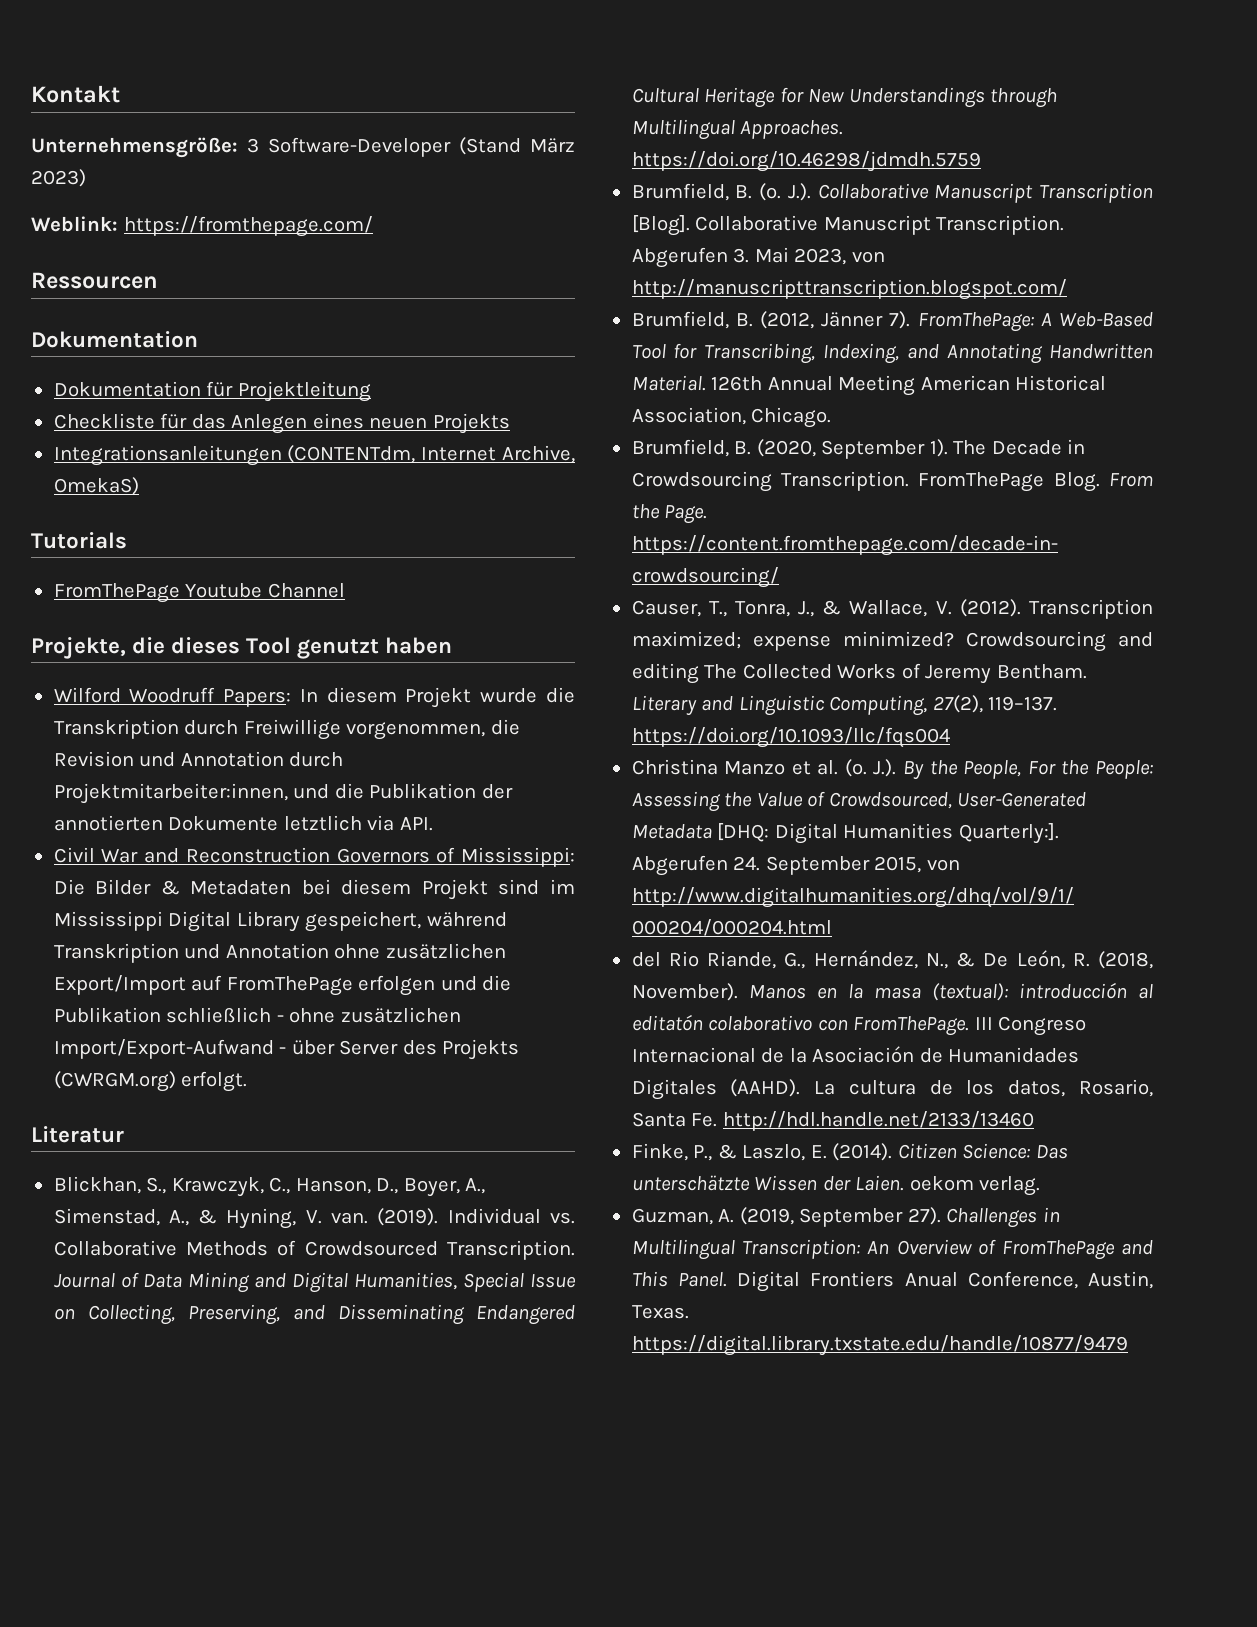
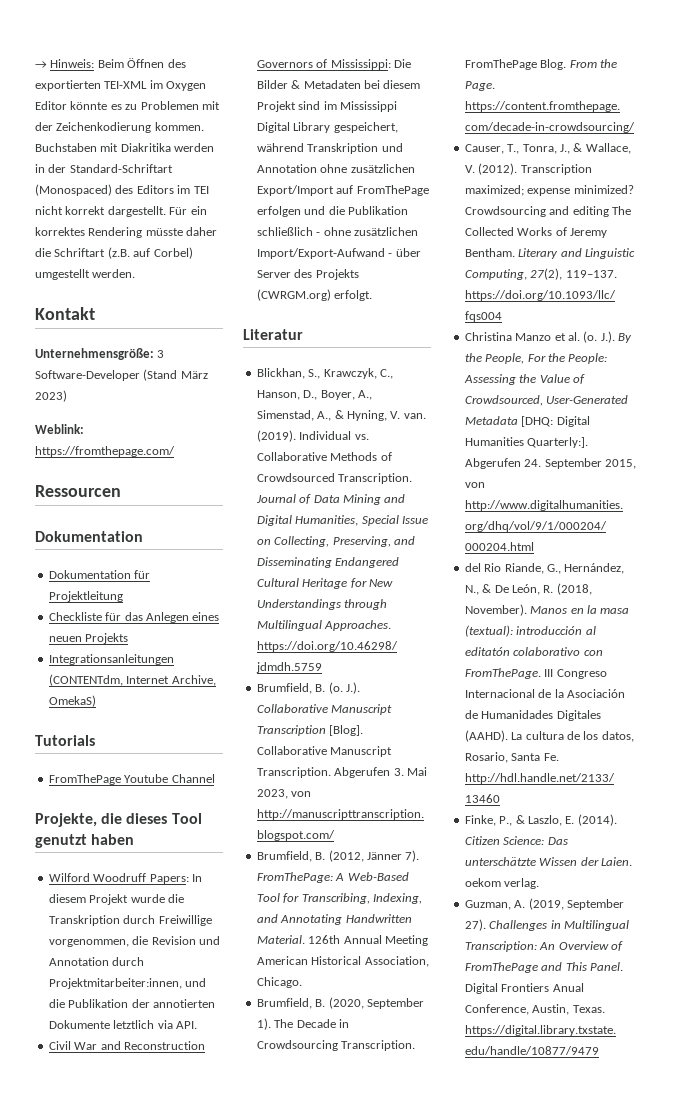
(31, 94) none -> [35,58,186,68] [35,80,207,91] [35,101,220,110] [35,122,204,133] [35,143,215,152] [35,164,173,173] [35,184,209,196] [35,206,207,217] [35,227,218,238] [35,247,193,259] [35,269,136,280] → Hinweis: Beim Öffnen des exportierten TEI-XML im Oxygen Editor könnte es zu Problemen mit der Zeichenkodierung kommen. Buchstaben mit Diakritika werden in der Standard-Schriftart (Monospaced) des Editors im TEI nicht korrekt dargestellt. Für ein korrektes Rendering müsste daher die Schriftart (z.B. auf Corbel) umgestellt werden. //

